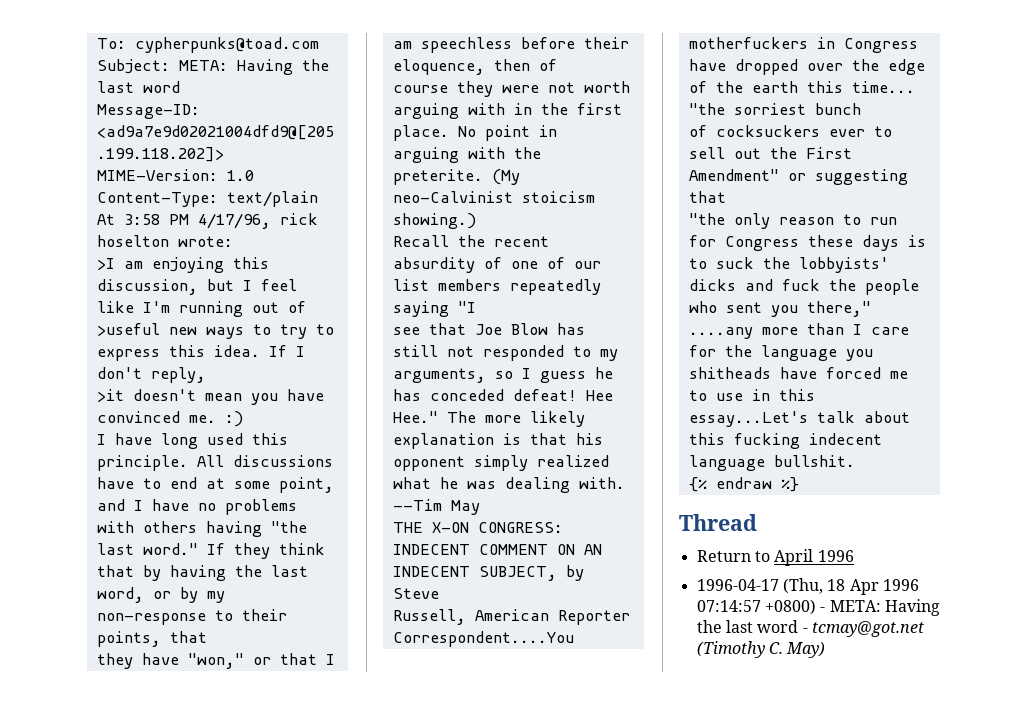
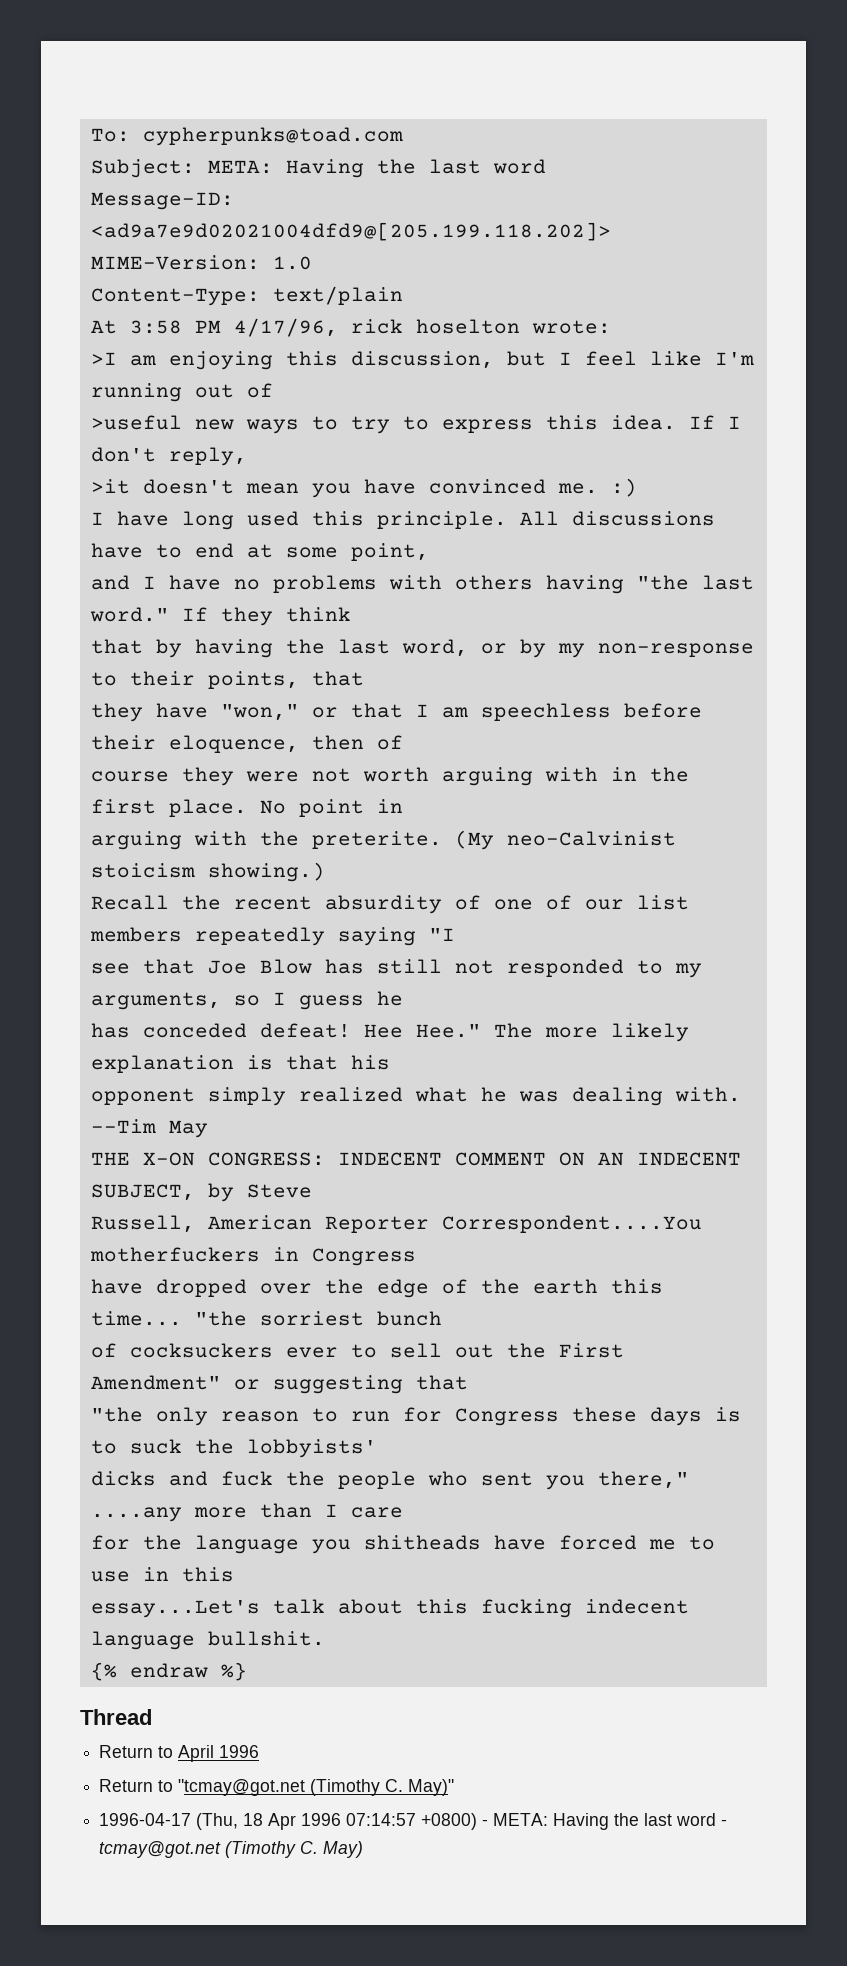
(854, 556) none -> [99,1779,455,1796] // Return to "tcmay@got.net (Timothy C. May)"

